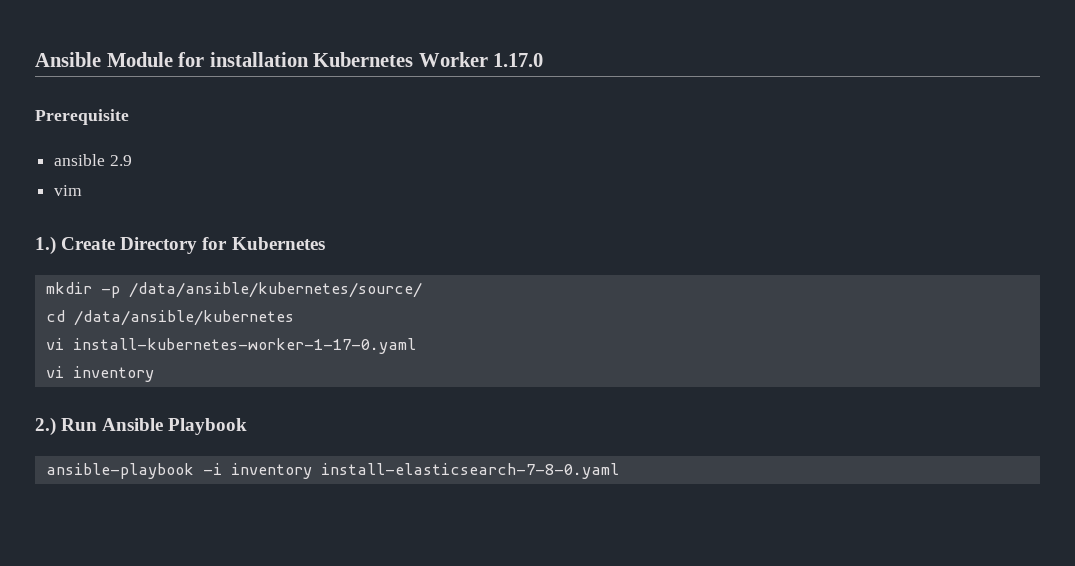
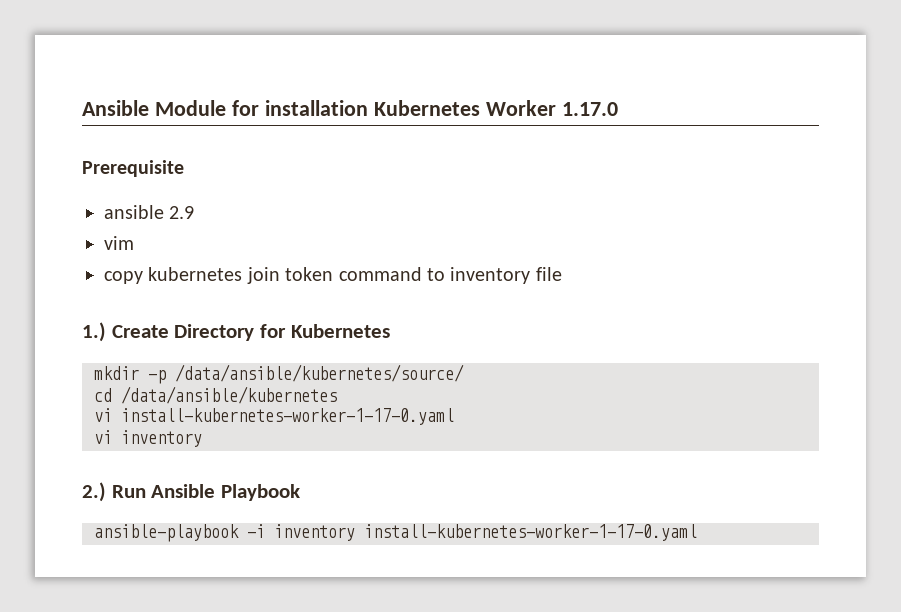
(83, 190) none -> [104,267,562,284] // copy kubernetes join token command to inventory file
[320,463,619,479] install-elasticsearch-7-8-0.yaml -> [364,524,697,541] install-kubernetes-worker-1-17-0.yaml

